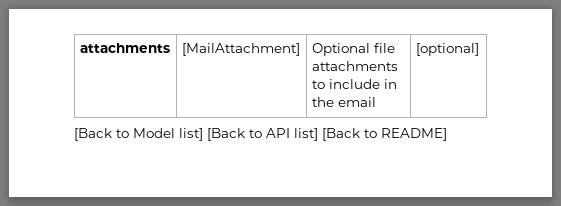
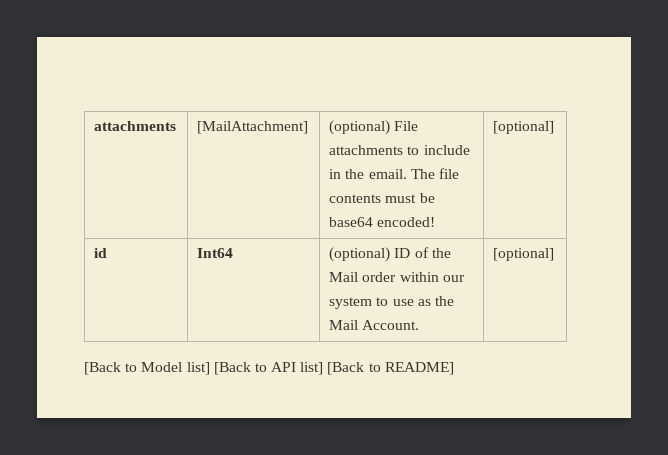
[311,43,395,56] Optional file -> [329,120,419,135] (optional) File
[337,97,376,107] email -> [368,168,459,179] [329,193,435,203] [329,217,436,227] [493,121,555,134] [94,248,108,258] [197,248,234,258] [329,247,451,262] [329,272,465,282] [329,296,454,309] [329,320,420,330] email. The file contents must be base64 encoded! | [optional] // id | Int64 | (optional) ID of the Mail order within our system to use as the Mail Account.

